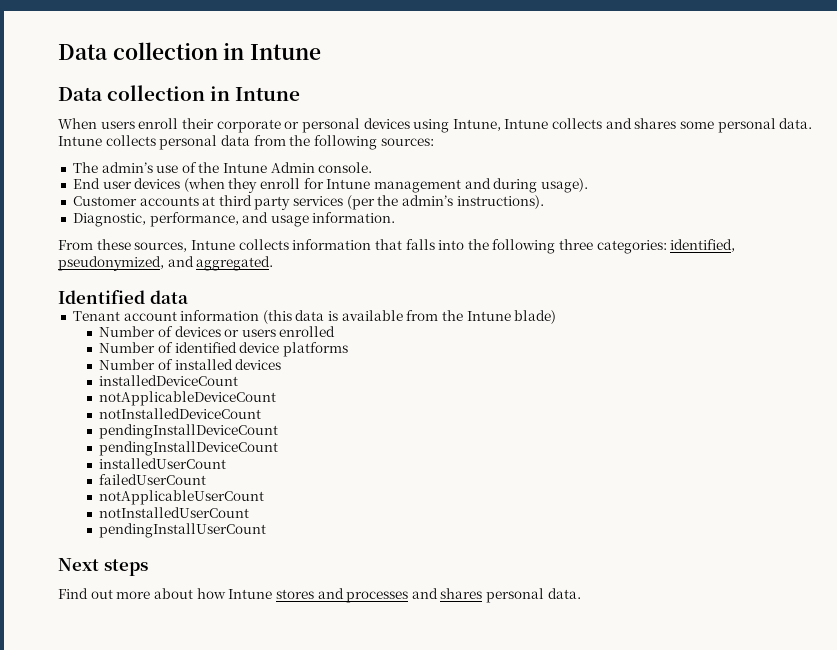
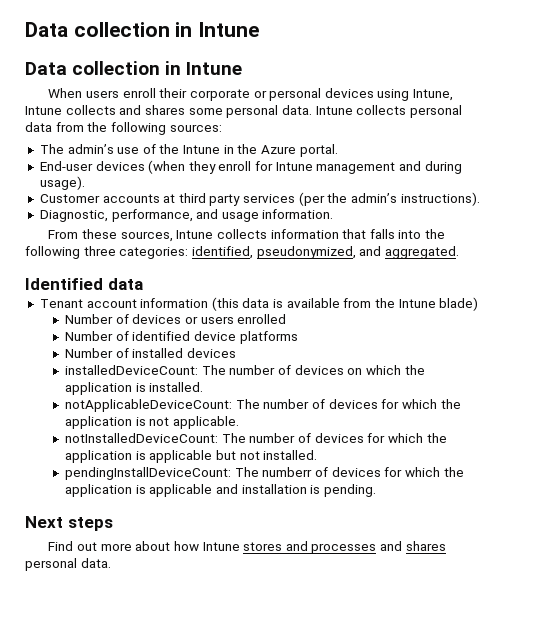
[270,162,373,173] [72,178,132,189] Admin console. // End user -> [223,144,338,157] [39,161,93,171] in the Azure portal. // End-user
[99,375,239,386] [99,391,277,406] [99,408,262,419] [99,424,279,439] [99,441,279,456] [99,458,227,469] [99,474,207,485] [99,490,265,505] [99,507,250,518] [99,523,267,538] installedDeviceCount // notApplicableDeviceCount // notInstalledDeviceCount // pendingInstallDeviceCount // pendingInstallDeviceCount // installedUserCount // failedUserCount // notApplicableUserCount // notInstalledUserCount // pendingInstallUserCount -> [65,365,425,375] [65,382,204,395] [65,399,461,412] [65,416,240,429] [65,433,447,443] [65,450,318,463] [65,467,464,480] [65,484,376,497] installedDeviceCount: The number of devices on which the application is installed. // notApplicableDeviceCount: The number of devices for which the application is not applicable. // notInstalledDeviceCount: The number of devices for which the application is applicable but not installed. // pendingInstallDeviceCount: The numberr of devices for which the application is applicable and installation is pending.

